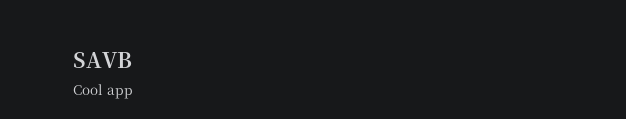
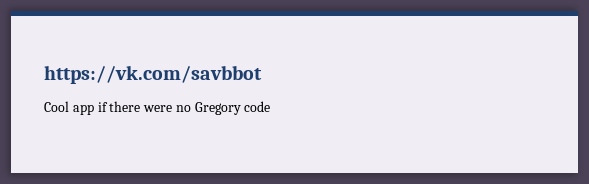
[73,52,132,68] SAVB -> [44,65,262,84] https://vk.com/savbbot
(133, 93) none -> [97,101,271,115] if there were no Gregory code

